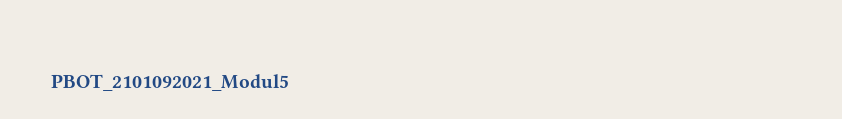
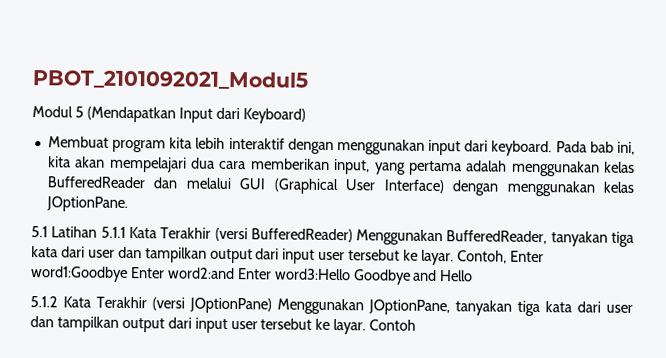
(289, 82) none -> [32,106,306,124] [47,136,635,157] [47,156,635,177] [46,176,634,197] [45,196,128,212] [31,226,634,247] [31,246,544,266] [30,266,474,285] [30,296,633,317] [30,316,417,335] // Modul 5 (Mendapatkan Input dari Keyboard) // Membuat program kita lebih interaktif dengan menggunakan input dari keyboard. Pada bab ini, kita akan mempelajari dua cara memberikan input, yang pertama adalah menggunakan kelas BufferedReader dan melalui GUI (Graphical User Interface) dengan menggunakan kelas JOptionPane. // 5.1 Latihan 5.1.1 Kata Terakhir (versi BufferedReader) Menggunakan BufferedReader, tanyakan tiga kata dari user dan tampilkan output dari input user tersebut ke layar. Contoh, Enter word1:Goodbye Enter word2:and Enter word3:Hello Goodbye and Hello // 5.1.2 Kata Terakhir (versi JOptionPane) Menggunakan JOptionPane, tanyakan tiga kata dari user dan tampilkan output dari input user tersebut ke layar. Contoh

